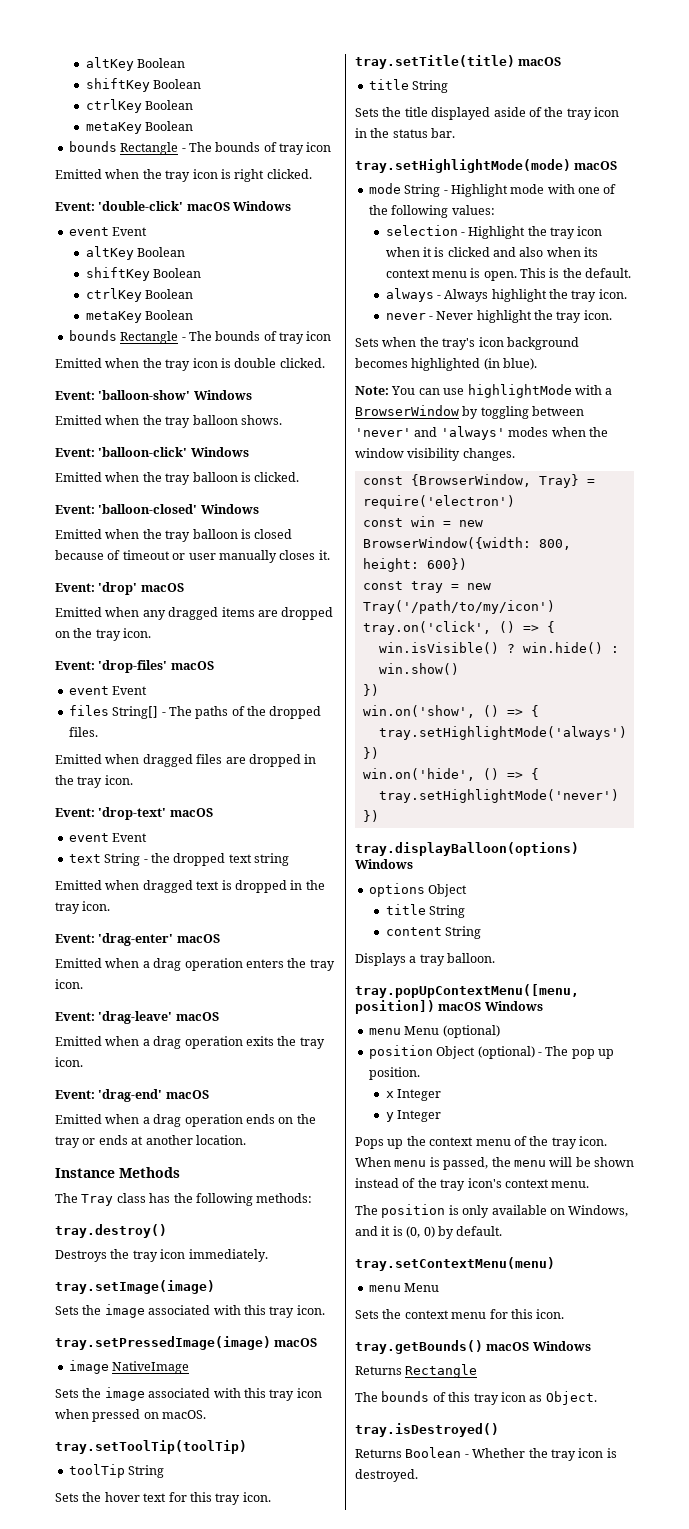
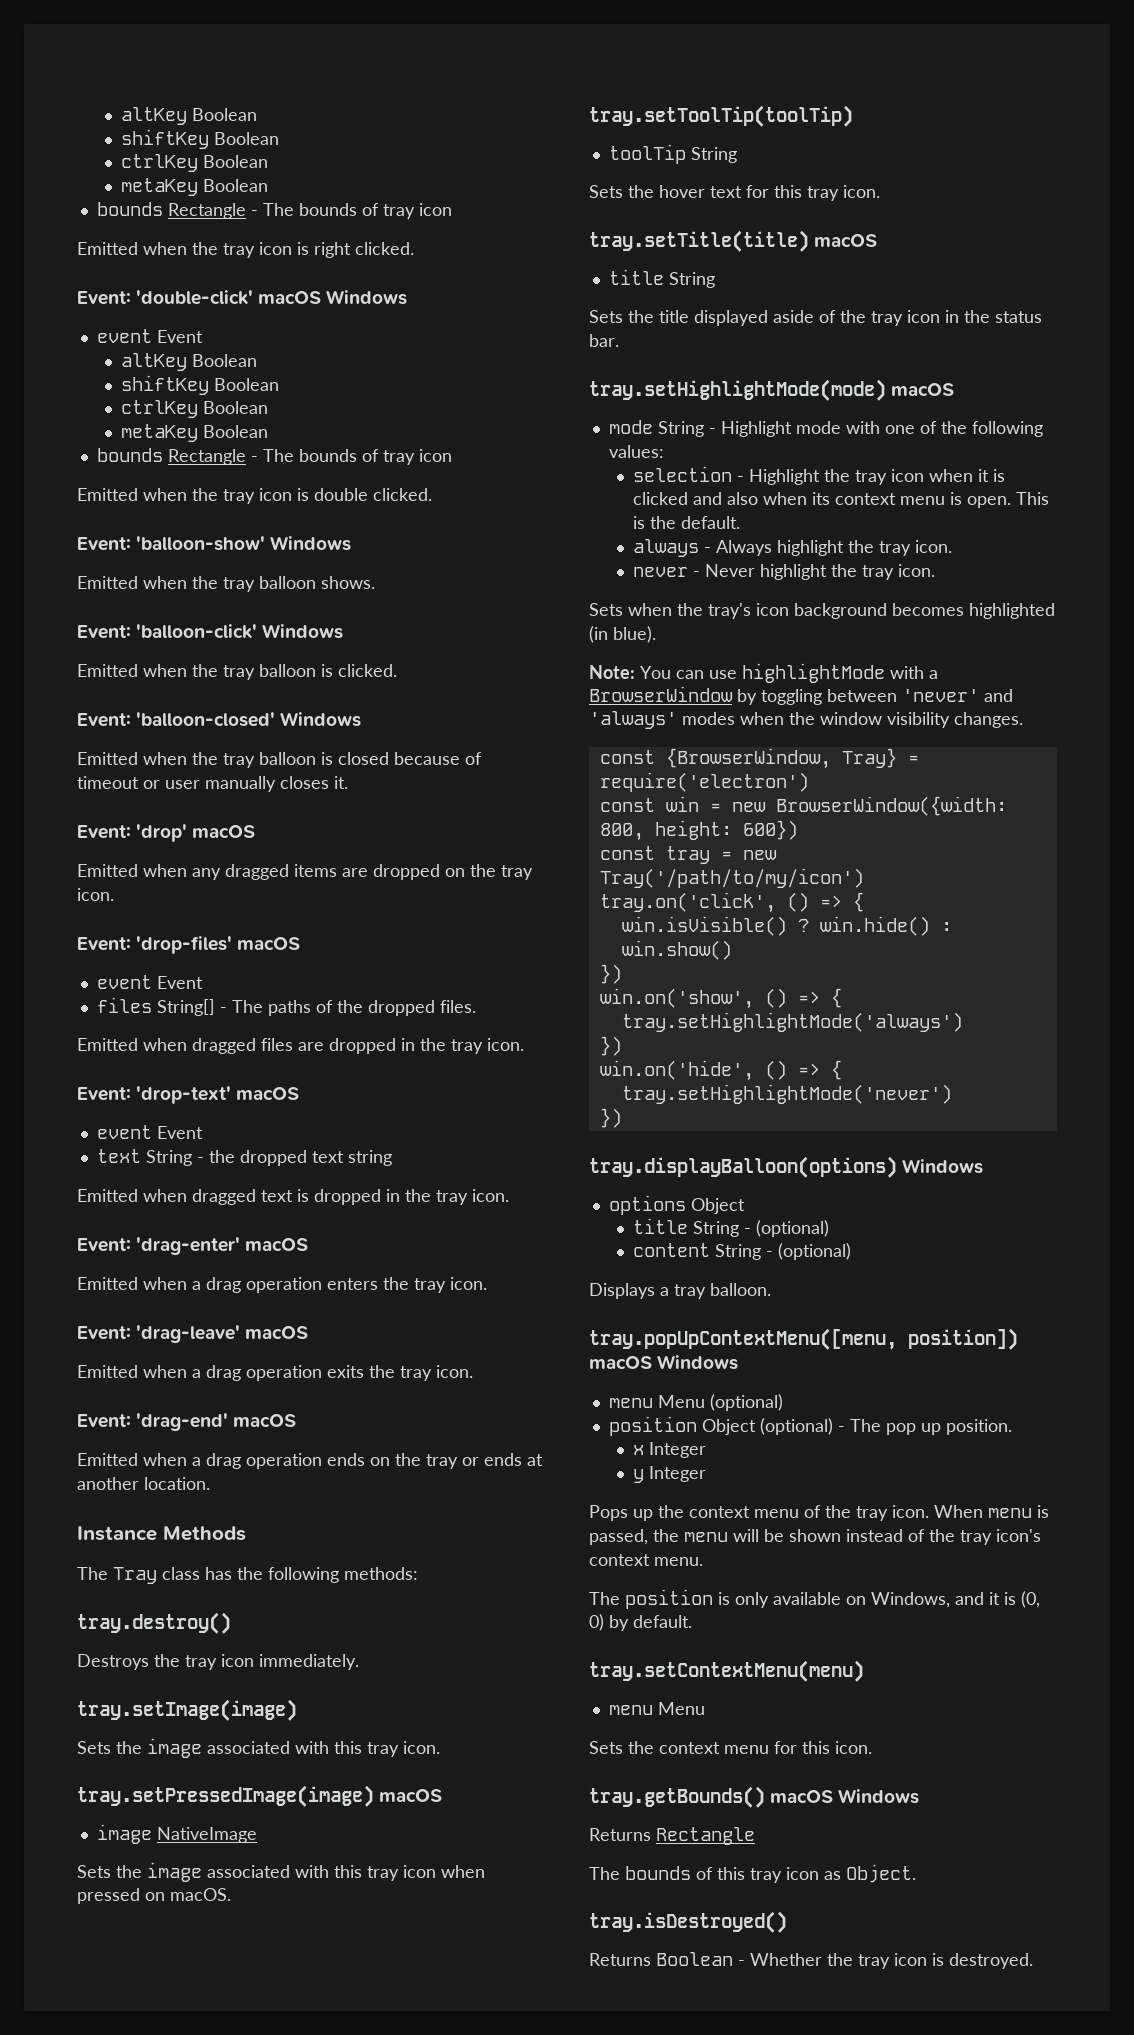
(465, 911) none -> [744,1220,830,1237] - (optional)
(481, 932) none -> [766,1243,852,1260] - (optional)

